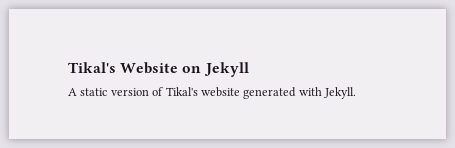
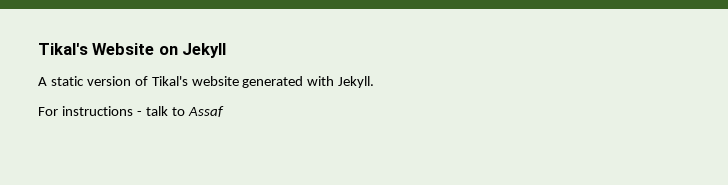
(356, 93) none -> [38,106,224,117] // For instructions - talk to Assaf

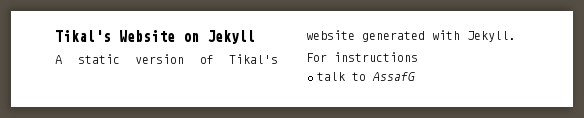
[136,111,142,116] - -> (418, 57) //
[187,106,224,117] Assaf -> [372,72,415,81] AssafG

